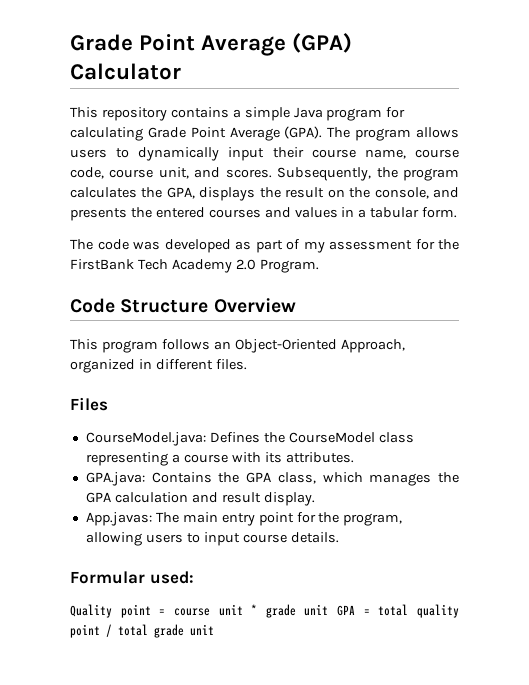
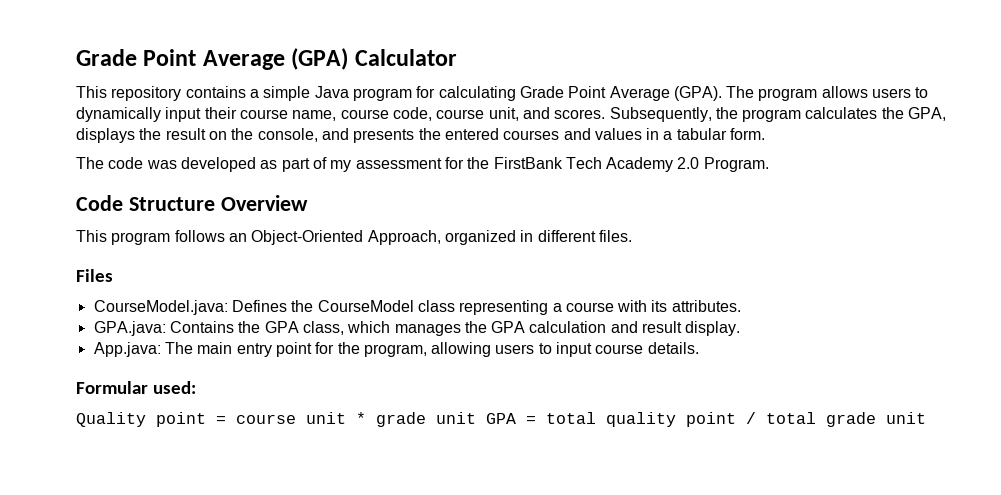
[85,512,152,526] App.javas: -> [93,342,161,357] App.java:

